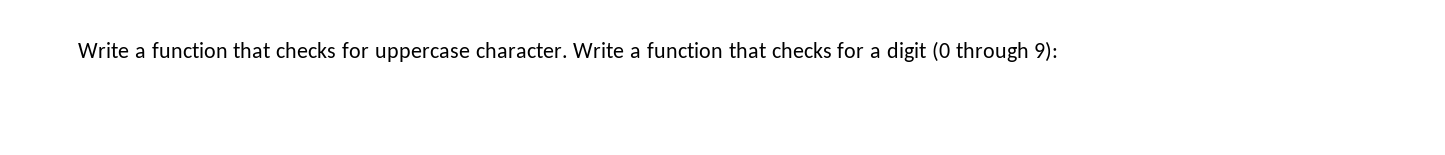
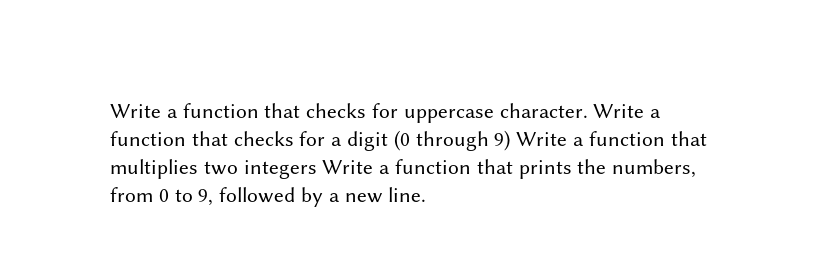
[1034,41,1059,62] 9): -> [494,130,707,151] [110,159,697,179] [110,187,427,207] 9) Write a function that multiplies two integers Write a function that prints the numbers, from 0 to 9, followed by a new line.

